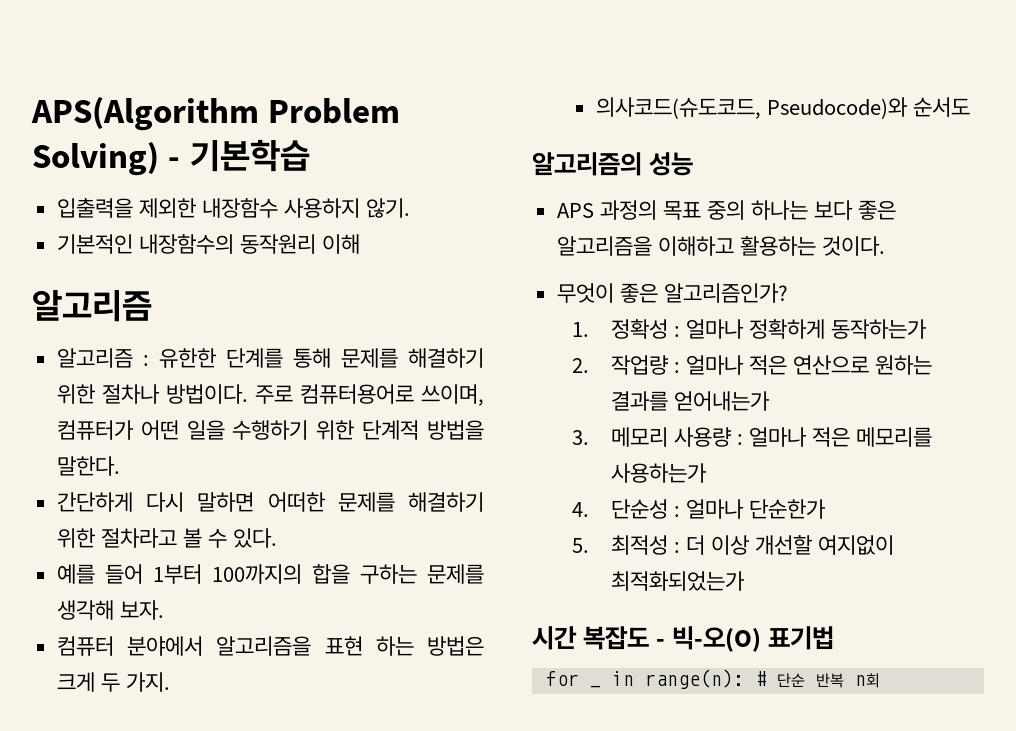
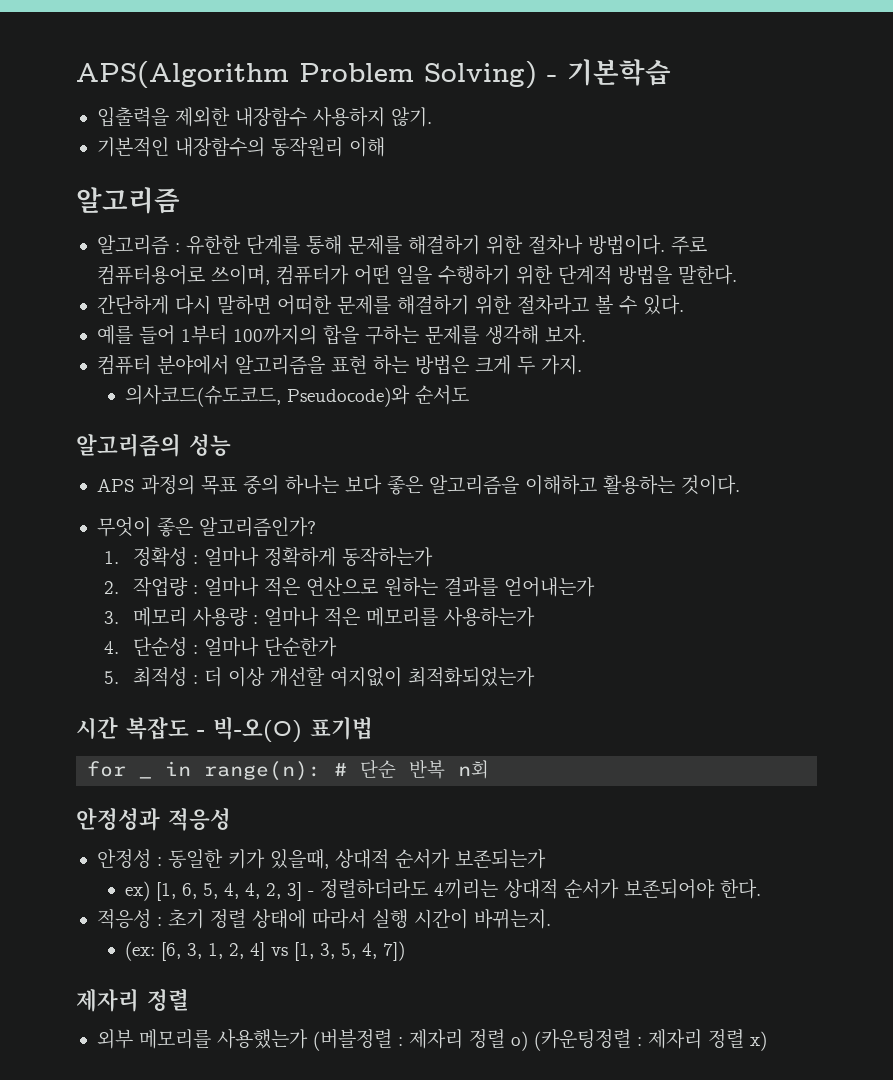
(880, 680) none -> [76,808,231,831] [96,849,546,869] [125,879,762,901] [96,909,551,929] [125,941,406,961] [76,988,189,1012] [96,1029,767,1051] // 안정성과 적응성 // 안정성 : 동일한 키가 있을때, 상대적 순서가 보존되는가 // ex) [1, 6, 5, 4, 4, 2, 3] - 정렬하더라도 4끼리는 상대적 순서가 보존되어야 한다. // 적응성 : 초기 정렬 상태에 따라서 실행 시간이 바뀌는지. // (ex: [6, 3, 1, 2, 4] vs [1, 3, 5, 4, 7]) // 제자리 정렬 // 외부 메모리를 사용했는가 (버블정렬 : 제자리 정렬 o) (카운팅정렬 : 제자리 정렬 x)

